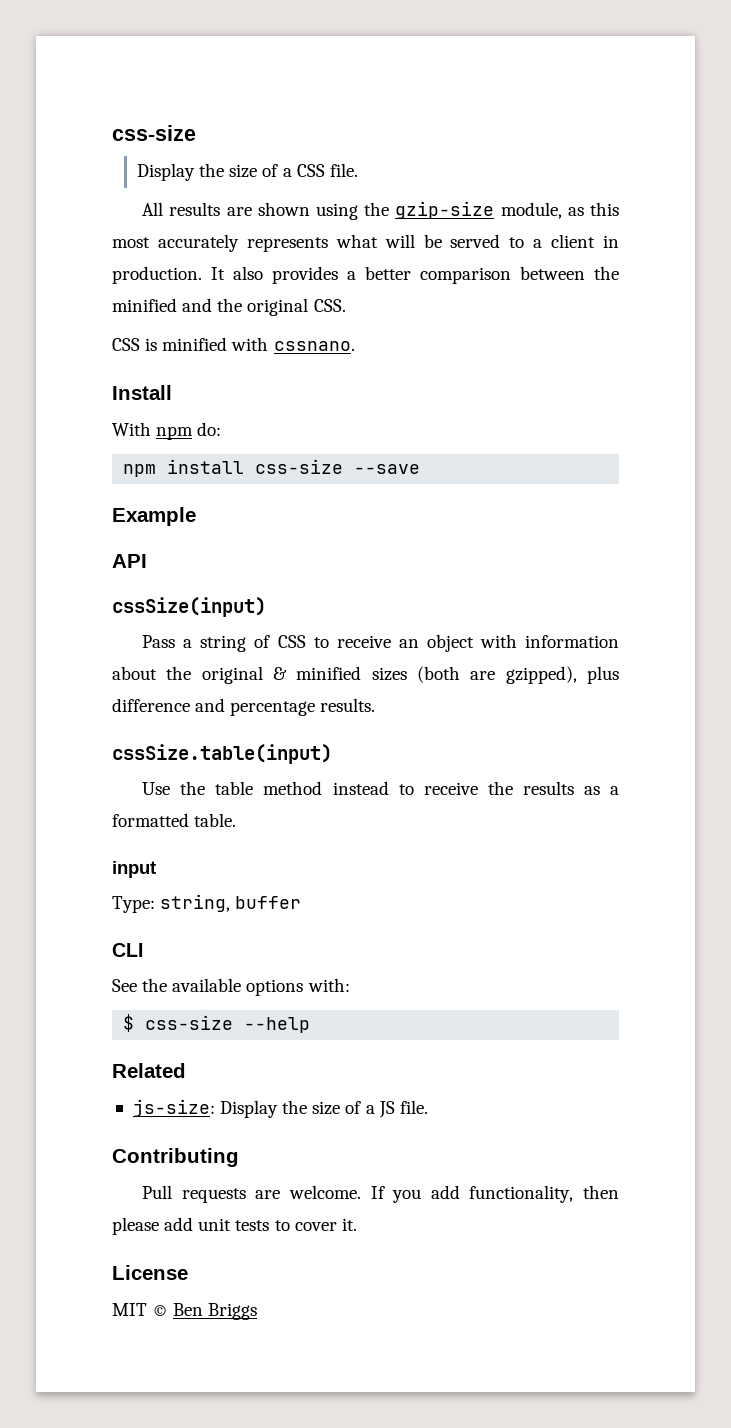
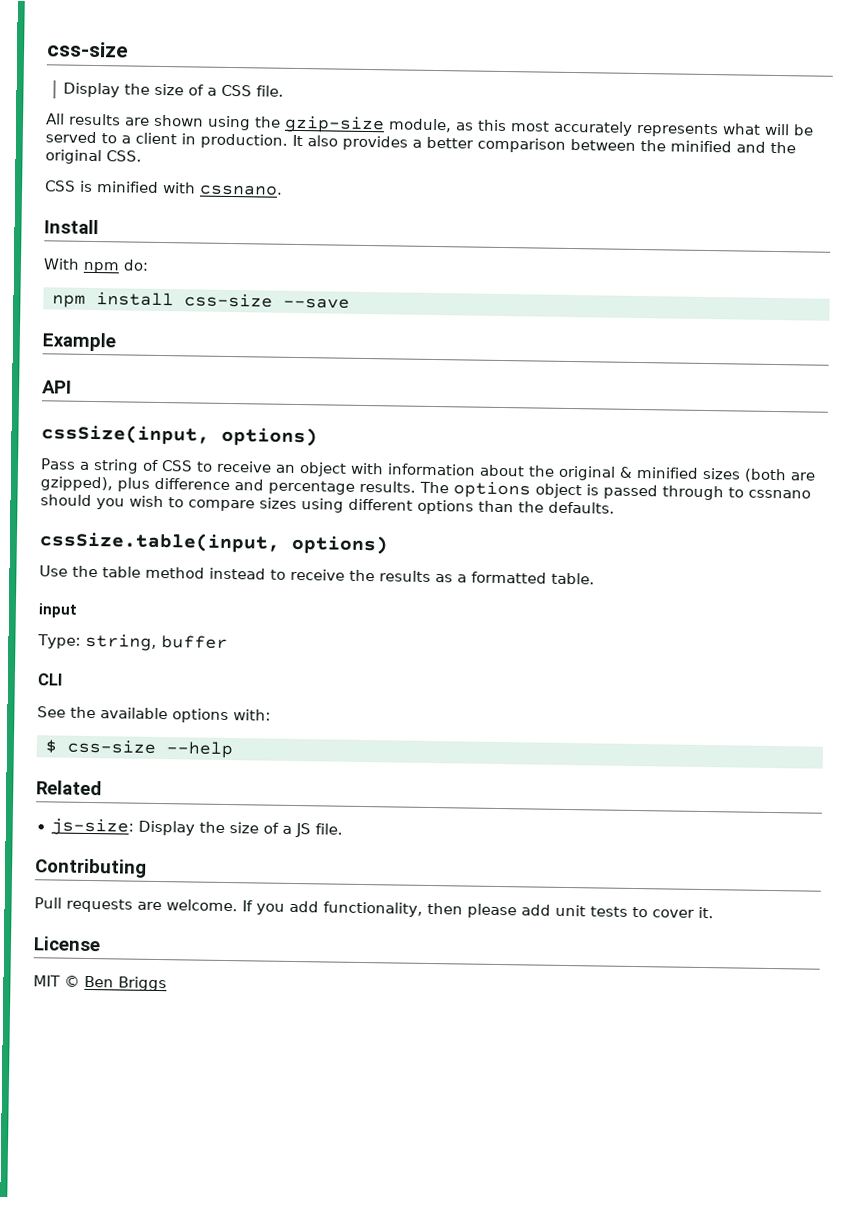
[112,597,266,617] cssSize(input) -> [41,424,318,447] cssSize(input, options)
[112,744,332,764] // cssSize.table(input) -> [419,481,811,501] [40,494,615,515] [39,531,389,555] The options object is passed through to cssnano should you wish to compare sizes using different options than the defaults. // cssSize.table(input, options)

